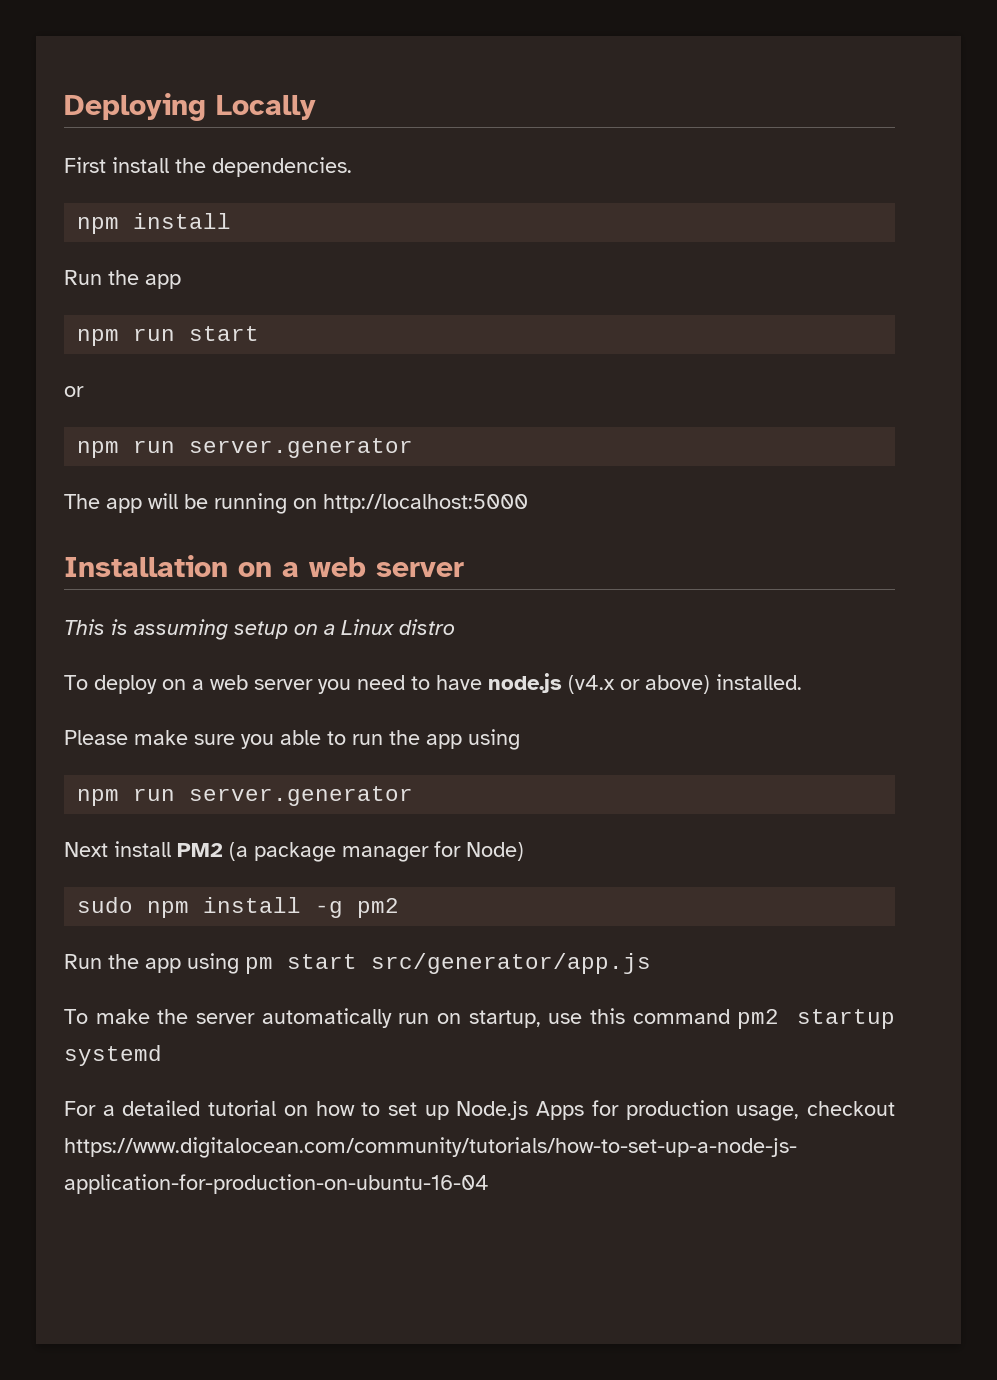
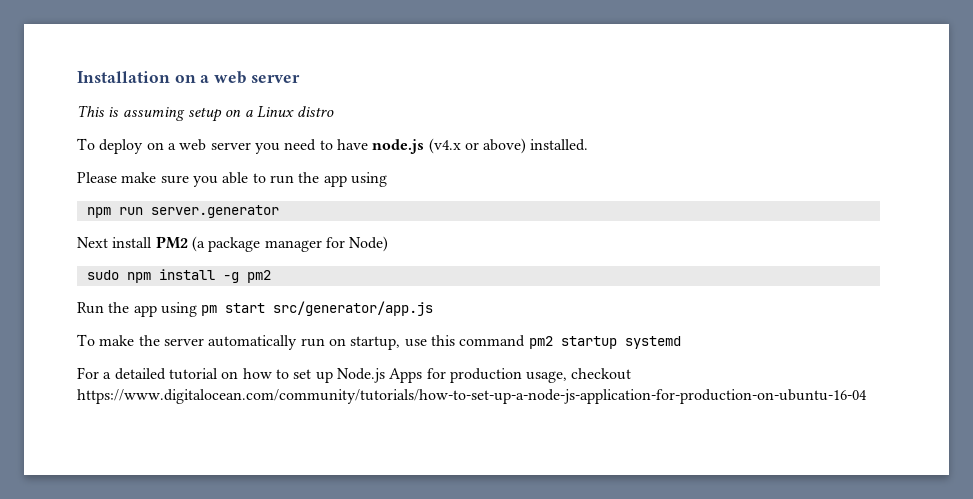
[64,93,316,121] [64,157,352,177] [77,213,232,234] [64,270,181,289] [77,326,260,346] [64,386,84,397] [77,438,414,458] [64,493,528,514] Deploying Locally // First install the dependencies. // npm install // Run the app // npm run start // or // npm run server.generator // The app will be running on http://localhost:5000 // -> (77, 77) none

